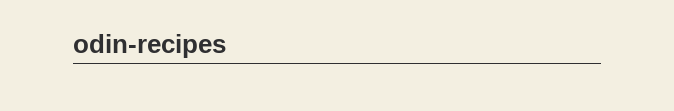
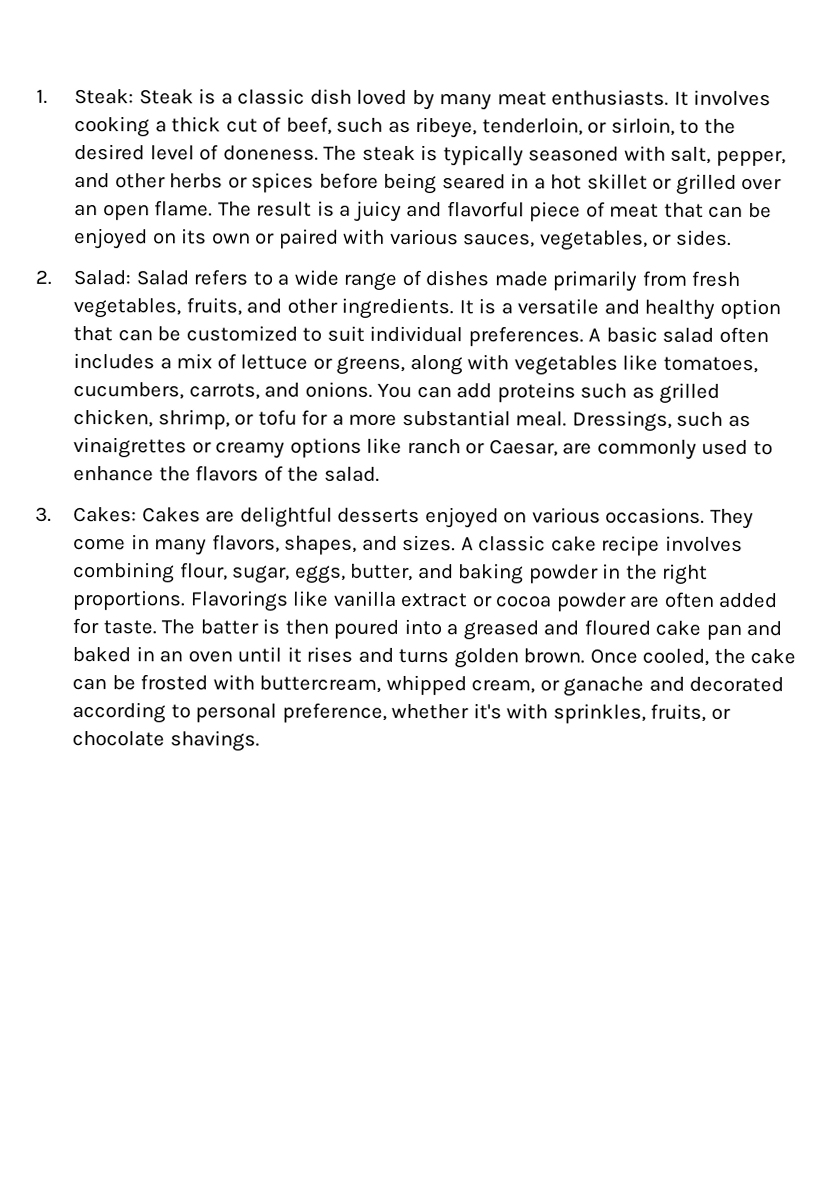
[73,34,226,58] odin-recipes -> [36,88,772,111] [73,115,736,139] [73,143,786,167] [73,172,783,195] [73,200,773,222] [73,227,732,251] [35,269,741,292] [72,297,781,320] [72,325,769,347] [72,352,758,376] [72,381,721,404] [72,408,751,432] [72,436,773,460] [72,465,380,482] [35,506,754,529] [72,534,743,556] [72,561,709,585] [71,589,778,612] [71,617,783,641] [71,646,797,669] [71,674,785,697] [71,701,731,724] [71,730,260,752] 1. Steak: Steak is a classic dish loved by many meat enthusiasts. It involves cooking a thick cut of beef, such as ribeye, tenderloin, or sirloin, to the desired level of doneness. The steak is typically seasoned with salt, pepper, and other herbs or spices before being seared in a hot skillet or grilled over an open flame. The result is a juicy and flavorful piece of meat that can be enjoyed on its own or paired with various sauces, vegetables, or sides. // 2. Salad: Salad refers to a wide range of dishes made primarily from fresh vegetables, fruits, and other ingredients. It is a versatile and healthy option that can be customized to suit individual preferences. A basic salad often includes a mix of lettuce or greens, along with vegetables like tomatoes, cucumbers, carrots, and onions. You can add proteins such as grilled chicken, shrimp, or tofu for a more substantial meal. Dressings, such as vinaigrettes or creamy options like ranch or Caesar, are commonly used to enhance the flavors of the salad. // 3. Cakes: Cakes are delightful desserts enjoyed on various occasions. They come in many flavors, shapes, and sizes. A classic cake recipe involves combining flour, sugar, eggs, butter, and baking powder in the right proportions. Flavorings like vanilla extract or cocoa powder are often added for taste. The batter is then poured into a greased and floured cake pan and baked in an oven until it rises and turns golden brown. Once cooled, the cake can be frosted with buttercream, whipped cream, or ganache and decorated according to personal preference, whether it's with sprinkles, fruits, or chocolate shavings.

